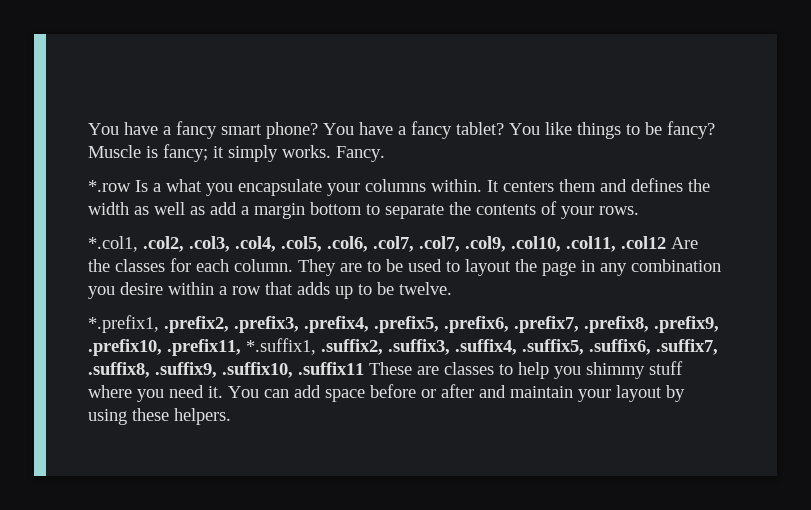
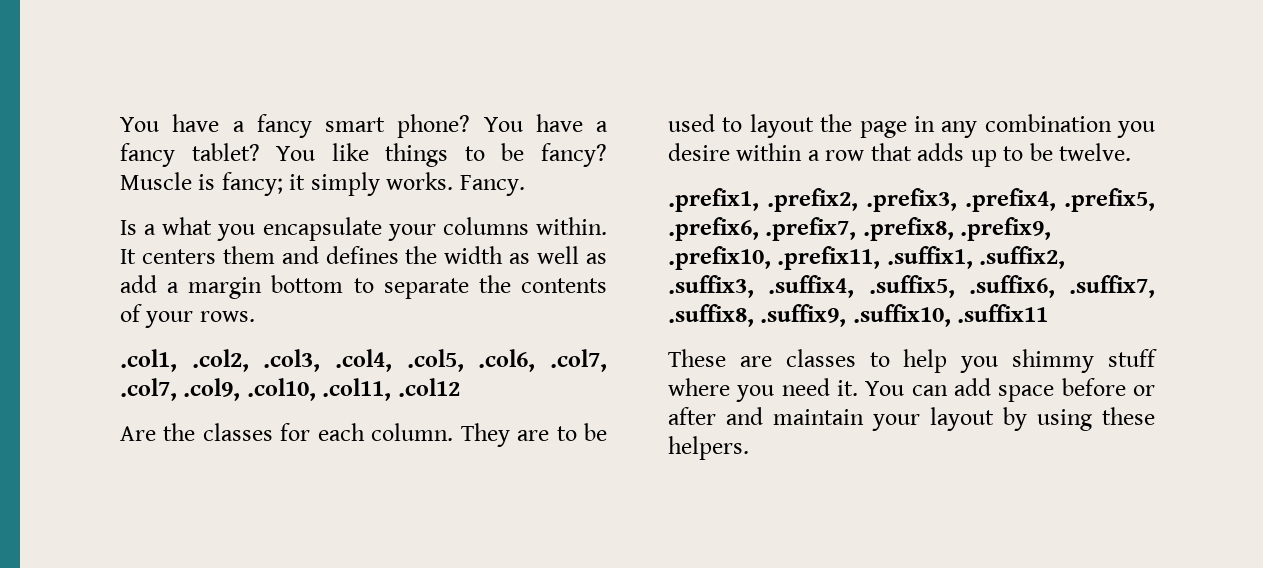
[88,180,131,192] *.row -> (525, 185) none
[88,236,138,252] *.col1, -> [120,349,177,372] .col1,
(666, 242) none -> (460, 387) //
[88,315,159,333] *.prefix1, -> [668,188,759,212] .prefix1,
[246,338,316,355] *.suffix1, -> [886,246,973,269] .suffix1,
(364, 368) none -> (1049, 313) //

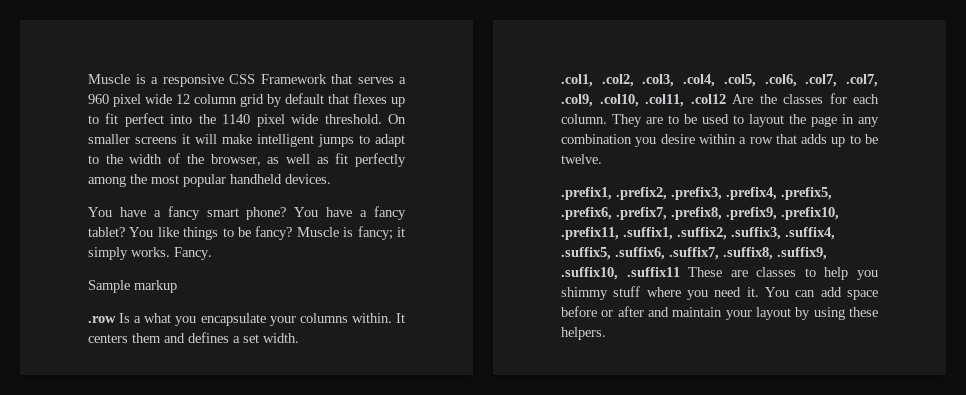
(120, 124) none -> [88,74,406,87] [88,93,405,107] [88,113,407,127] [88,134,405,147] [88,153,406,167] [88,174,331,187] Muscle is a responsive CSS Framework that serves a 960 pixel wide 12 column grid by default that flexes up to fit perfect into the 1140 pixel wide threshold. On smaller screens it will make intelligent jumps to adapt to the width of the browser, as well as fit perfectly among the most popular handheld devices. //
(525, 185) none -> [88,280,177,293] [88,316,116,323] Sample markup // .row
[405,246,607,264] [120,275,607,299] [120,304,255,328] the width as well as add a margin bottom to separate the contents of your rows. -> [233,333,299,343] a set width.
(460, 387) // -> (726, 99) none
(1049, 313) // -> (680, 272) none

